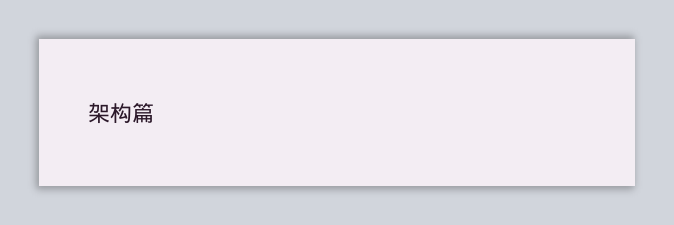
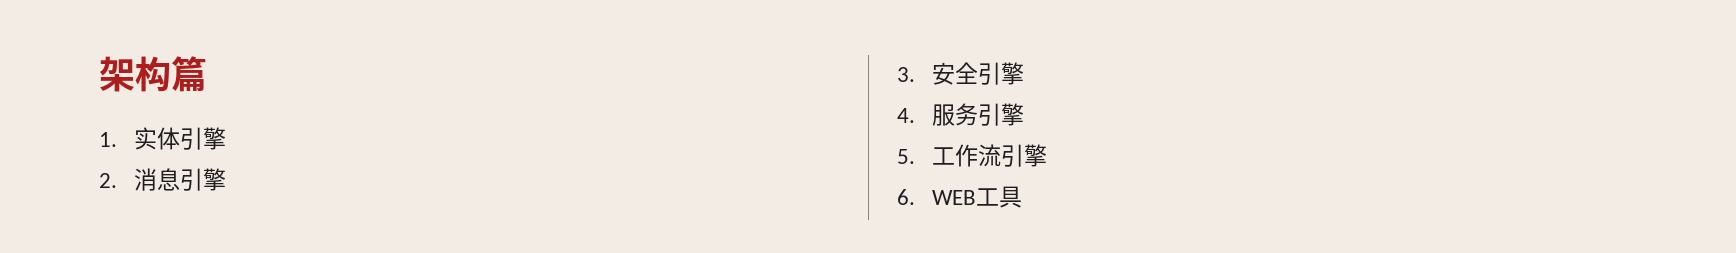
(154, 113) none -> [99,127,226,150] [99,168,226,191] [897,62,1024,85] [897,103,1024,126] [897,144,1047,167] [897,186,1022,208] // 1.实体引擎 // 2.消息引擎 // 3.安全引擎 // 4.服务引擎 // 5.工作流引擎 // 6. WEB工具

